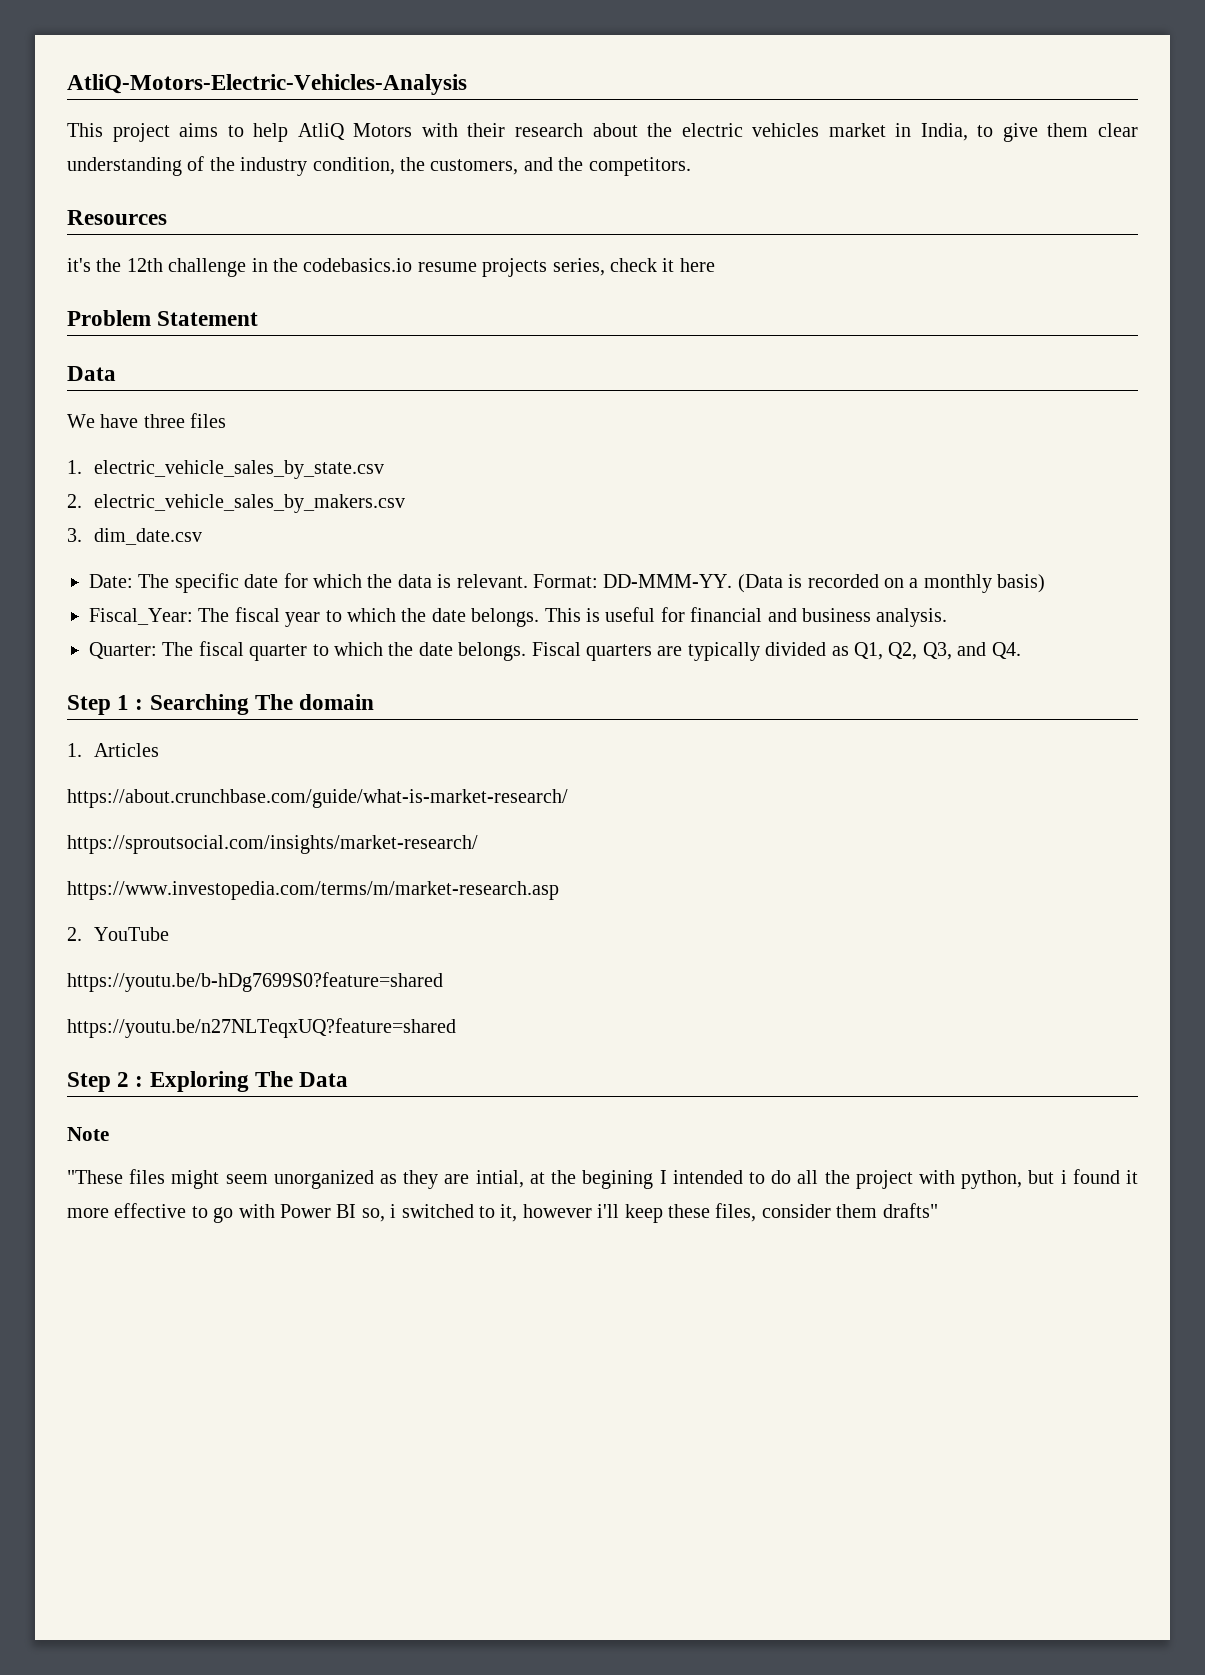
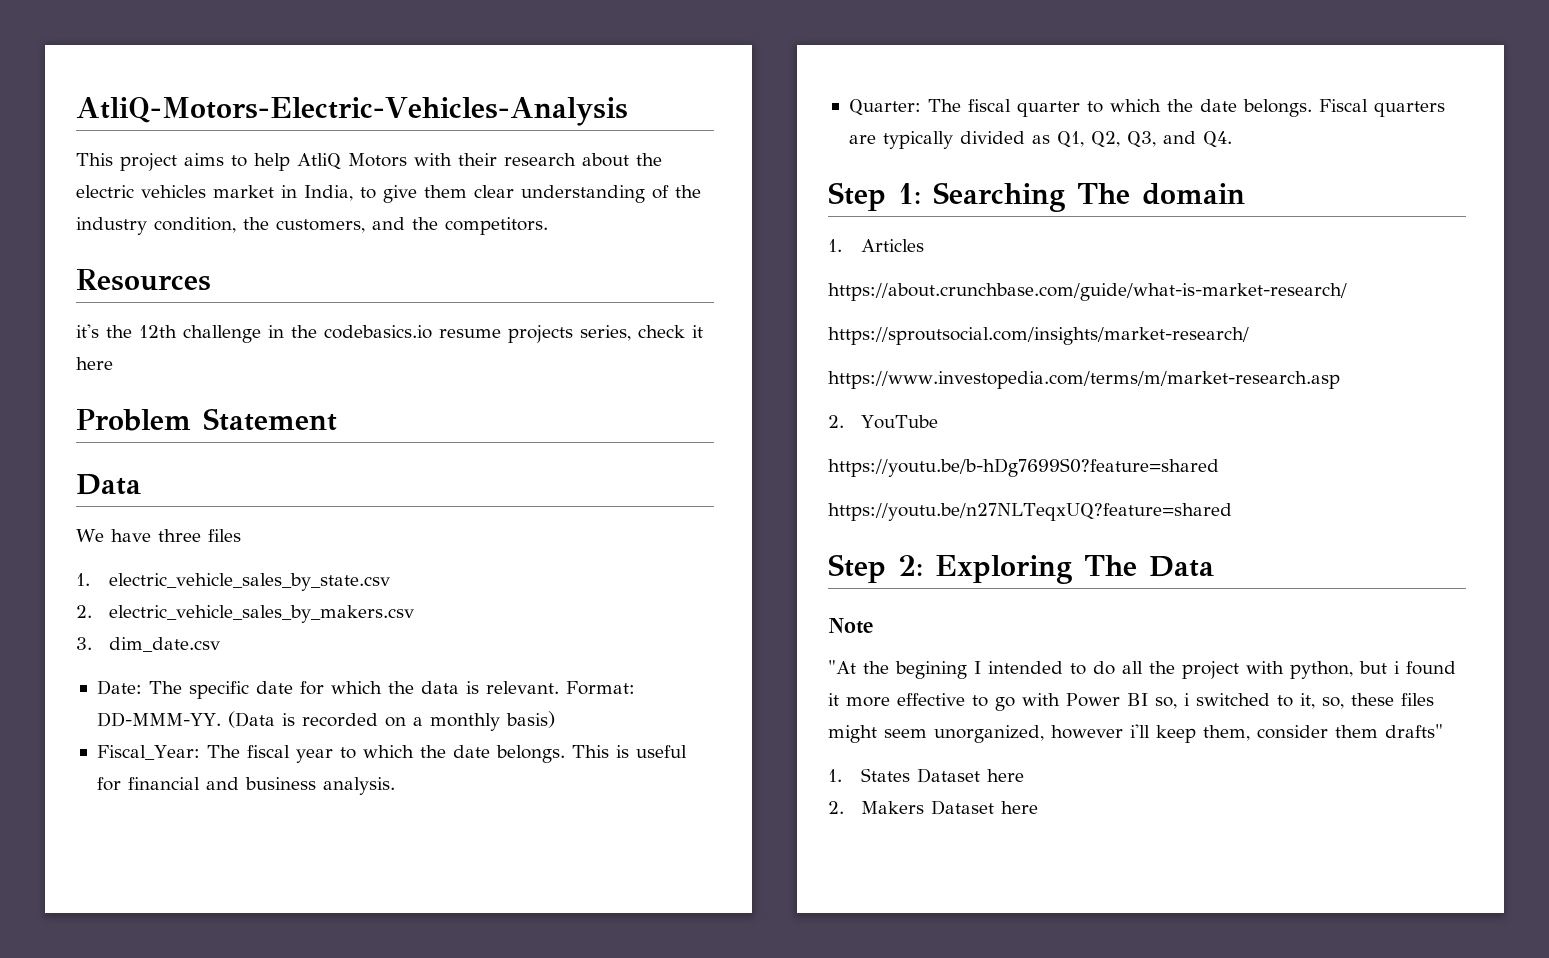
[117,695,144,710] 1 : -> [898,183,921,204] 1:
[117,1072,144,1087] 2 : -> [898,555,923,576] 2:
[67,1169,545,1189] "These files might seem unorganized as they are intial, at -> [828,660,856,674] "At
(518, 1213) none -> [1322,693,1434,709] [828,725,1044,743] so, these files might seem unorganized,
[667,1203,757,1222] these files, -> [1203,725,1250,741] them,
(938, 1210) none -> [828,768,1025,783] [828,800,1039,815] // 1. States Dataset here // 2. Makers Dataset here

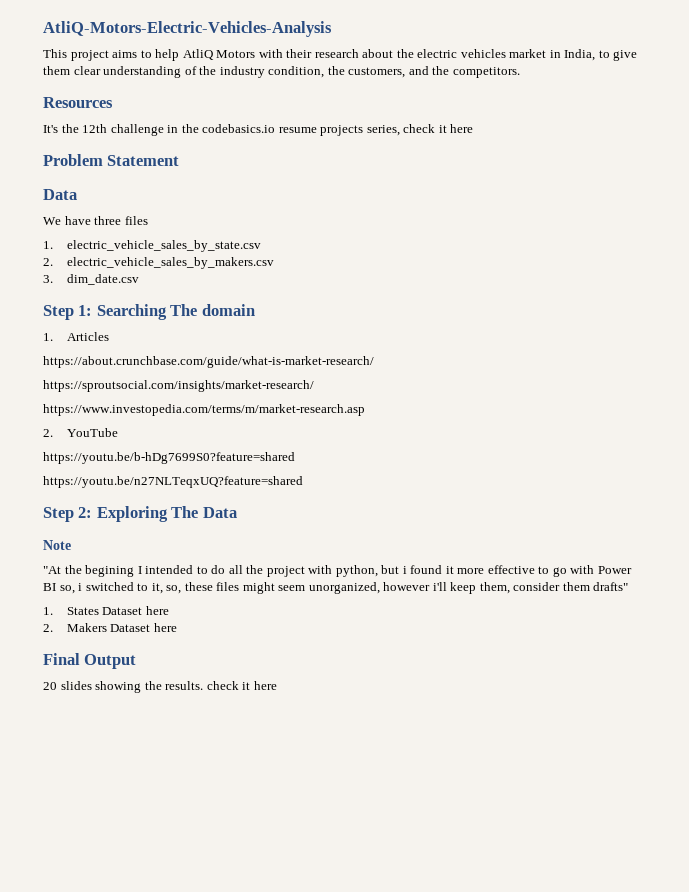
[76,324,99,338] it's -> [43,125,58,133] It's
[96,680,635,699] [96,711,555,731] [96,745,687,763] [96,777,395,795] [848,99,1445,117] [848,131,1232,149] // Date: The specific date for which the data is relevant. Format: DD-MMM-YY. (Data is recorded on a monthly basis) // Fiscal_Year: The fiscal year to which the date belongs. This is useful for financial and business analysis. // Quarter: The fiscal quarter to which the date belongs. Fiscal quarters are typically divided as Q1, Q2, Q3, and Q4. -> (139, 279) none
(1039, 807) none -> [43,653,137,669] [43,681,277,693] // Final Output // 20 slides showing the results. check it here

